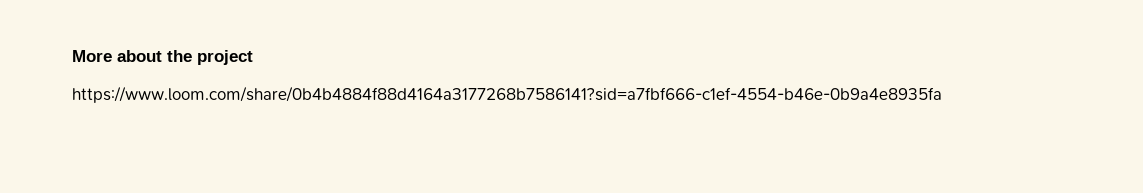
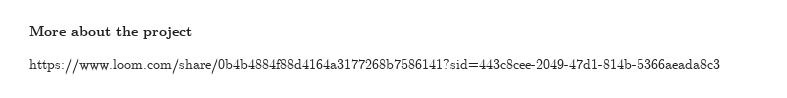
[72,86,942,103] https://www.loom.com/share/0b4b4884f88d4164a3177268b7586141?sid=a7fbf666-c1ef-4554-b46e-0b9a4e8935fa -> [29,58,720,75] https://www.loom.com/share/0b4b4884f88d4164a3177268b7586141?sid=443c8cee-2049-47d1-814b-5366aeada8c3

